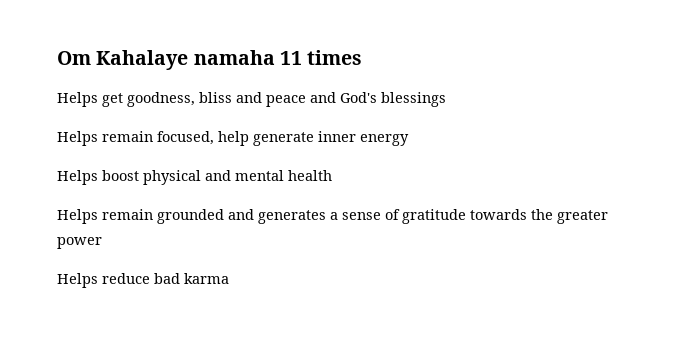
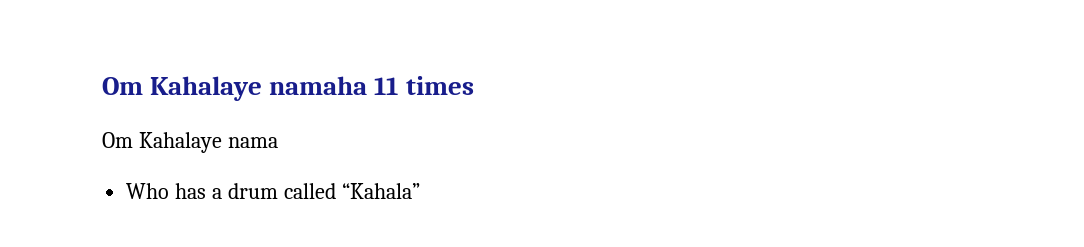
[57,92,446,107] [57,131,409,146] [57,170,332,185] [57,209,608,224] [57,237,102,249] [57,273,229,288] Helps get goodness, bliss and peace and God's blessings // Helps remain focused, help generate inner energy // Helps boost physical and mental health // Helps remain grounded and generates a sense of gratitude towards the greater power // Helps reduce bad karma -> [102,132,278,153] [126,183,420,199] Om Kahalaye nama // Who has a drum called “Kahala”

